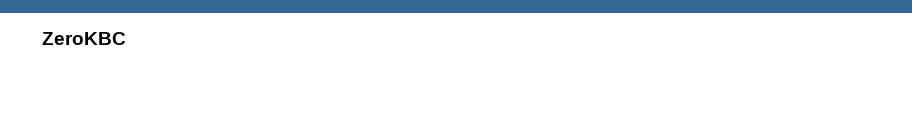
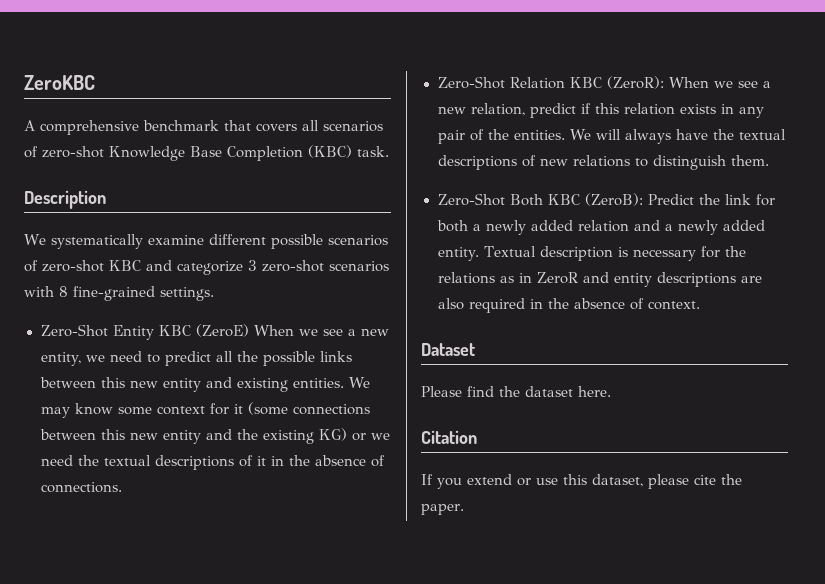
(126, 38) none -> [24,120,383,135] [24,145,389,161] [24,190,106,209] [24,234,388,249] [24,260,389,275] [24,286,214,301] [40,324,389,340] [40,351,353,366] [39,377,371,392] [40,402,370,418] [39,428,390,444] [40,455,385,470] [40,482,122,493] [437,76,771,89] [437,103,764,118] [437,129,787,144] [437,155,769,170] [437,193,775,206] [436,220,765,235] [437,246,747,261] [437,272,762,287] [437,298,700,313] [421,343,475,356] [421,386,611,397] [421,430,477,444] [421,474,742,489] [421,504,464,515] // A comprehensive benchmark that covers all scenarios of zero-shot Knowledge Base Completion (KBC) task. // Description // We systematically examine different possible scenarios of zero-shot KBC and categorize 3 zero-shot scenarios with 8 fine-grained settings. // Zero-Shot Entity KBC (ZeroE) When we see a new entity, we need to predict all the possible links between this new entity and existing entities. We may know some context for it (some connections between this new entity and the existing KG) or we need the textual descriptions of it in the absence of connections. // Zero-Shot Relation KBC (ZeroR): When we see a new relation, predict if this relation exists in any pair of the entities. We will always have the textual descriptions of new relations to distinguish them. // Zero-Shot Both KBC (ZeroB): Predict the link for both a newly added relation and a newly added entity. Textual description is necessary for the relations as in ZeroR and entity descriptions are also required in the absence of context. // Dataset // Please find the dataset here. // Citation // If you extend or use this dataset, please cite the paper.

